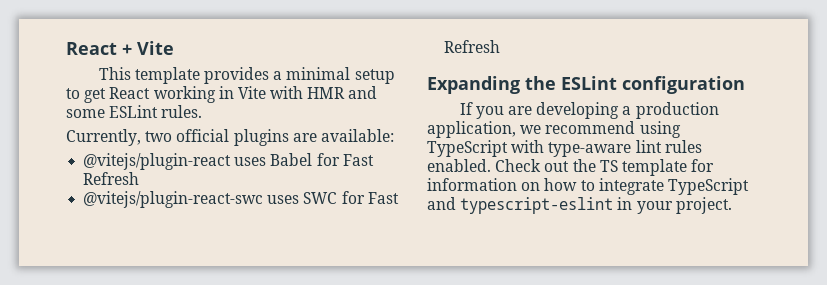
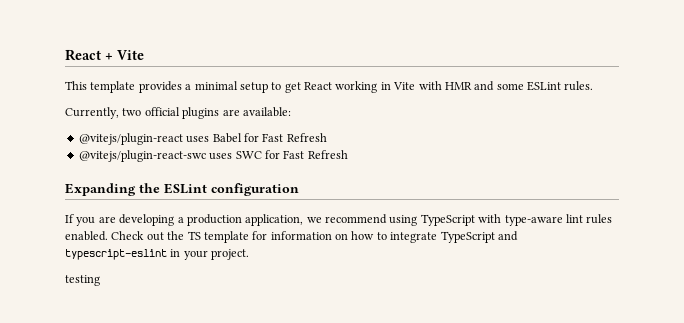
(732, 205) none -> [65,275,100,286] // testing

